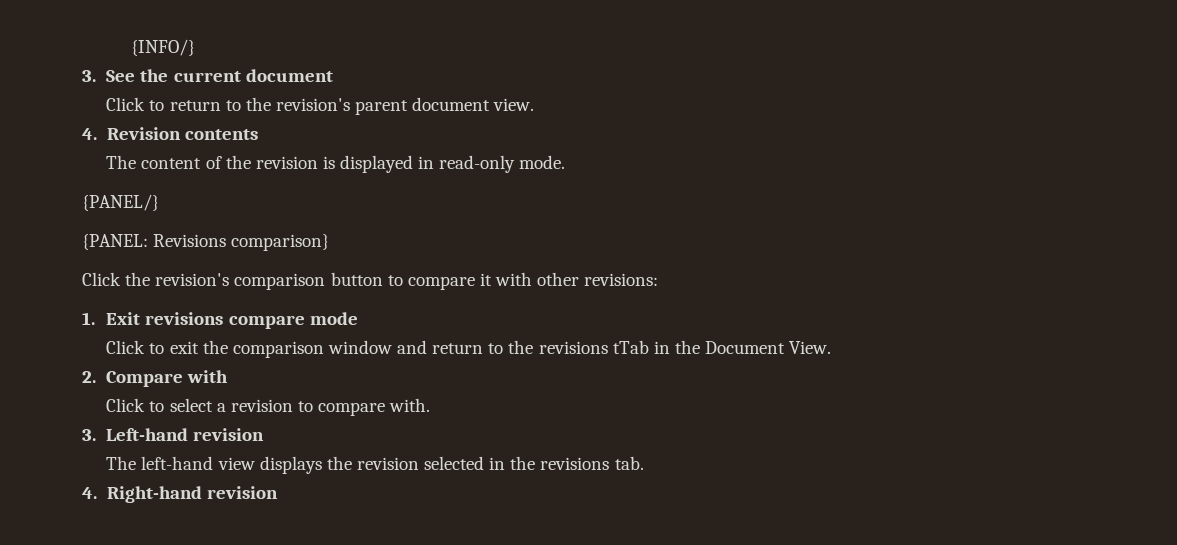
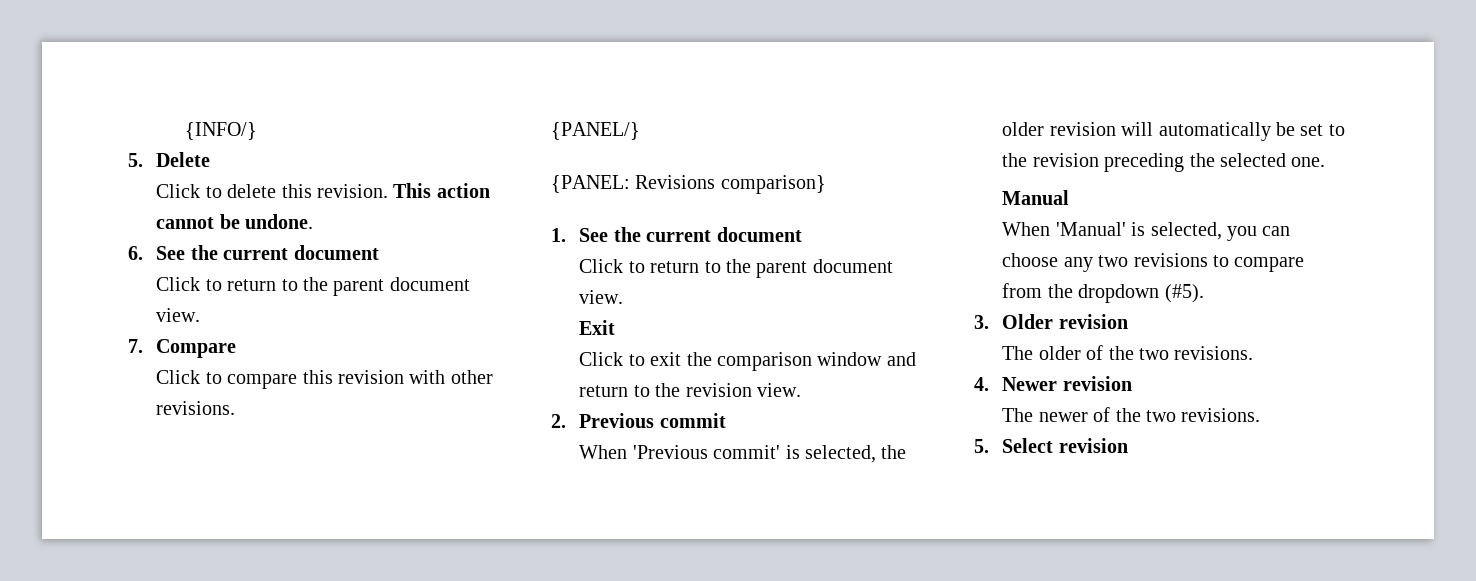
[82,69,333,82] [106,97,535,115] [82,127,258,140] [106,155,566,173] [82,194,159,211] [82,234,330,251] [82,272,659,290] [82,312,358,329] 3. See the current document // Click to return to the revision's parent document view. // 4. Revision contents // The content of the revision is displayed in read-only mode. // {PANEL/} // {PANEL: Revisions comparison} // Click the revision's comparison button to compare it with other revisions: // 1. Exit revisions compare mode -> [128,152,211,167] [156,183,490,198] [156,214,314,229] [128,245,379,260] [156,277,470,296] [156,308,201,322] [128,339,237,358] [156,370,493,389] [156,401,236,415] [551,122,640,140] [551,175,826,194] [551,227,802,242] [579,259,893,278] [579,290,624,304] [579,320,616,335] 5. Delete // Click to delete this revision. This action cannot be undone. // 6. See the current document // Click to return to the parent document view. // 7. Compare // Click to compare this revision with other revisions. // {PANEL/} // {PANEL: Revisions comparison} // 1. See the current document // Click to return to the parent document view. // Exit
[538,340,832,354] [82,370,229,387] [106,398,431,416] [82,428,265,441] [106,456,644,474] [82,486,278,503] revisions tTab in the Document View. // 2. Compare with // Click to select a revision to compare with. // 3. Left-hand revision // The left-hand view displays the revision selected in the revisions tab. // 4. Right-hand revision -> [685,383,801,397] [551,413,726,428] [579,445,907,463] [1002,122,1345,141] [1002,153,1326,172] [1002,190,1070,205] [1002,222,1291,241] [1002,253,1305,272] [1002,283,1204,303] [974,314,1128,329] [1002,345,1254,360] [974,376,1132,391] [1002,407,1261,422] [974,438,1128,453] revision view. // 2. Previous commit // When 'Previous commit' is selected, the older revision will automatically be set to the revision preceding the selected one. // Manual // When 'Manual' is selected, you can choose any two revisions to compare from the dropdown (#5). // 3. Older revision // The older of the two revisions. // 4. Newer revision // The newer of the two revisions. // 5. Select revision

